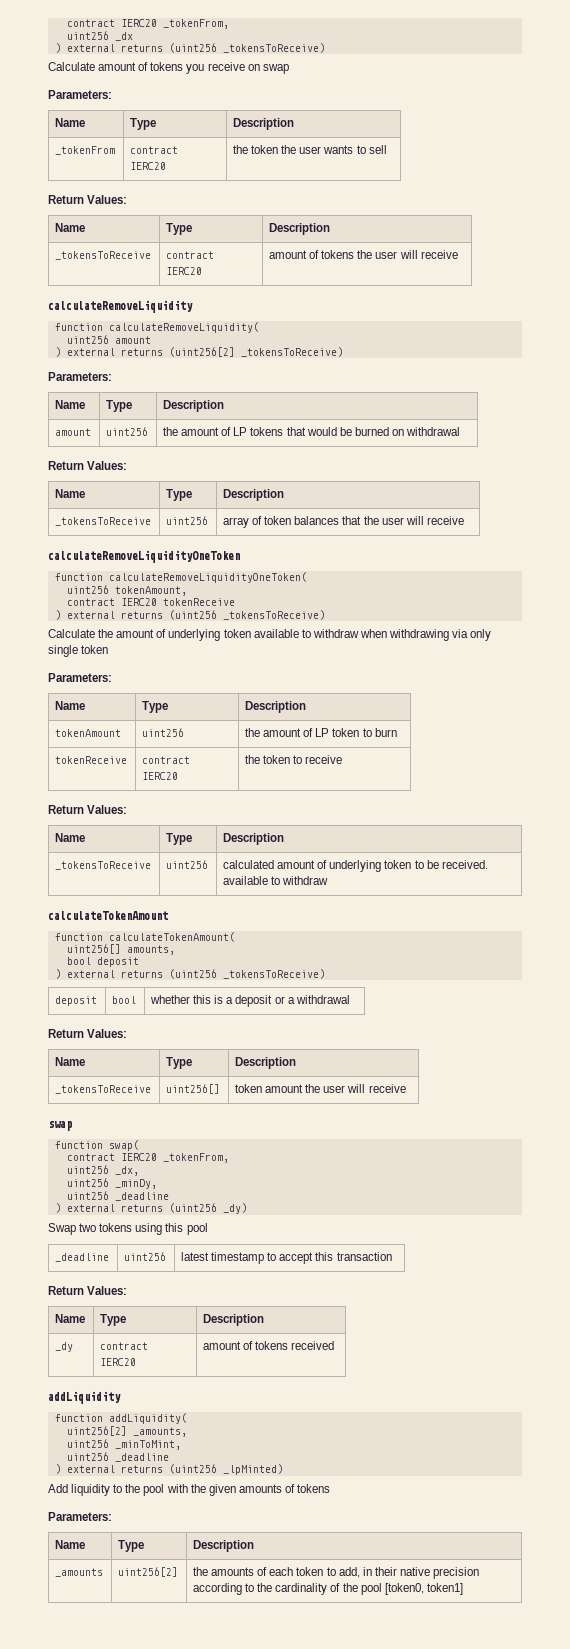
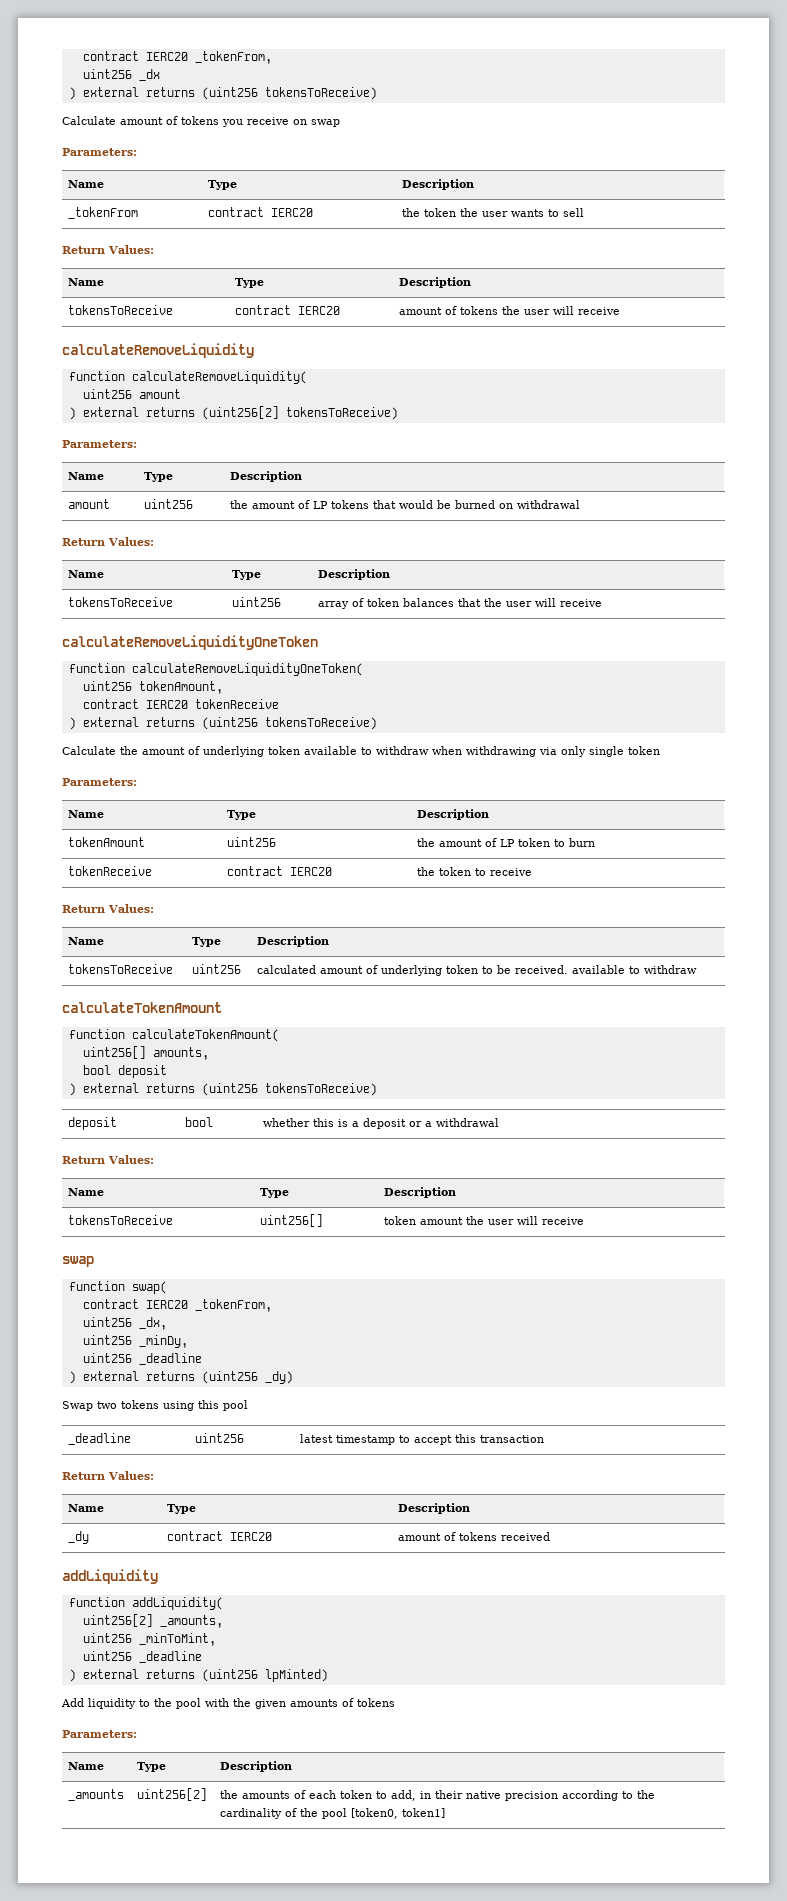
[222,43,325,53] _tokensToReceive) -> [264,87,377,100] tokensToReceive)
[55,251,152,260] _tokensToReceive -> [68,305,174,315] tokensToReceive
[240,347,343,357] _tokensToReceive) -> [285,407,398,420] tokensToReceive)
[55,517,152,526] _tokensToReceive -> [68,597,174,607] tokensToReceive
[222,610,325,620] _tokensToReceive) -> [264,717,377,730] tokensToReceive)
[55,861,152,870] _tokensToReceive -> [68,964,174,974] tokensToReceive
[222,969,325,979] _tokensToReceive) -> [264,1083,377,1096] tokensToReceive)
[55,1085,152,1094] _tokensToReceive -> [68,1215,174,1225] tokensToReceive
[222,1464,283,1475] _lpMinted) -> [264,1669,328,1682] lpMinted)

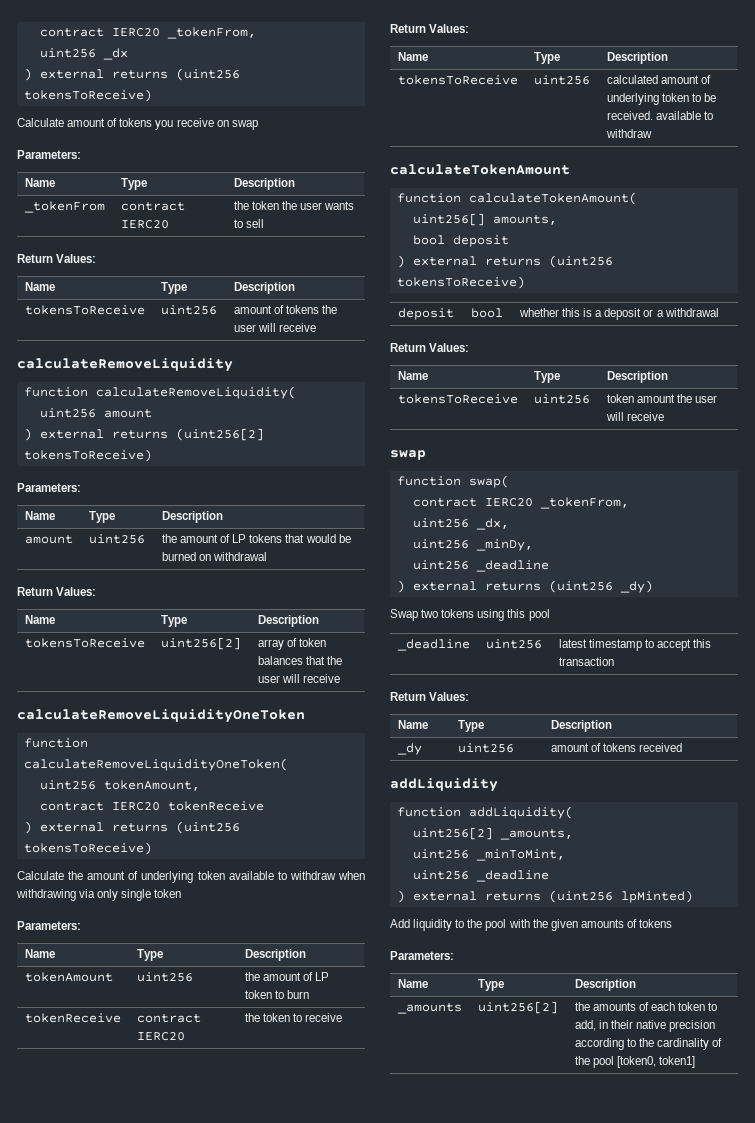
[235,305,341,315] contract IERC20 -> [160,305,217,315] uint256
[232,597,282,607] uint256 -> [160,637,241,650] uint256[2]
[260,1214,324,1227] uint256[] -> [533,394,590,404] uint256
[167,1531,273,1541] contract IERC20 -> [457,743,514,753] uint256

